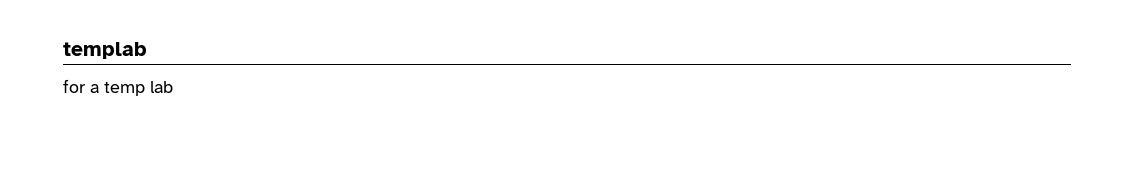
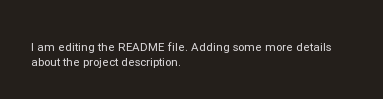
[63,42,147,59] [63,79,173,96] templab // for a temp lab -> [31,42,331,53] [31,58,182,68] I am editing the README file. Adding some more details about the project description.

